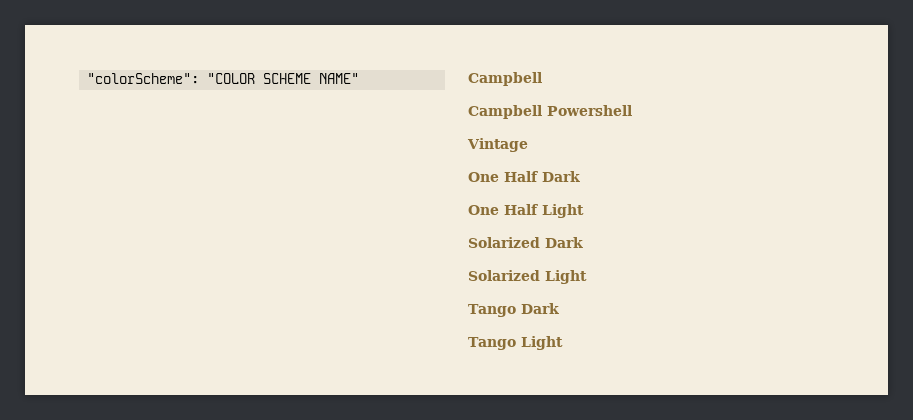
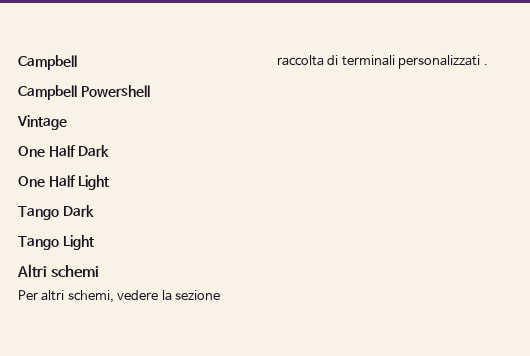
[86,73,359,84] "colorScheme": "COLOR SCHEME NAME" // -> (18, 62) none
[468,237,583,248] [468,270,587,284] // Solarized Dark // Solarized Light -> (110, 182) none
(563, 343) none -> [17,264,99,278] [18,290,220,303] [277,55,488,69] // Altri schemi // Per altri schemi, vedere la sezione raccolta di terminali personalizzati .

